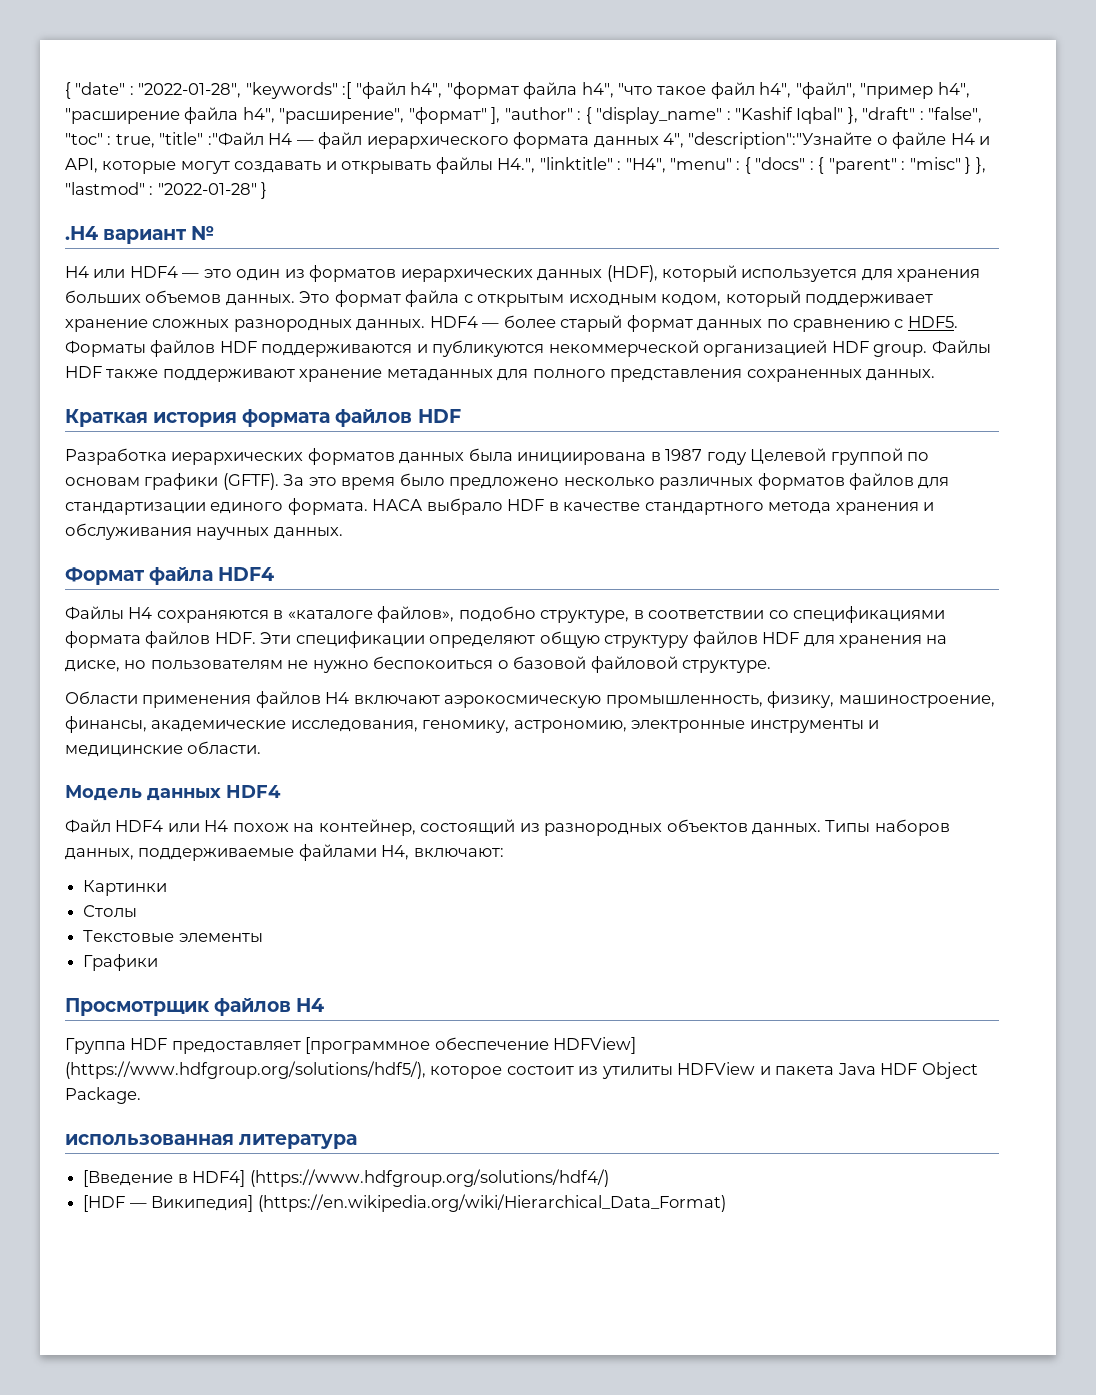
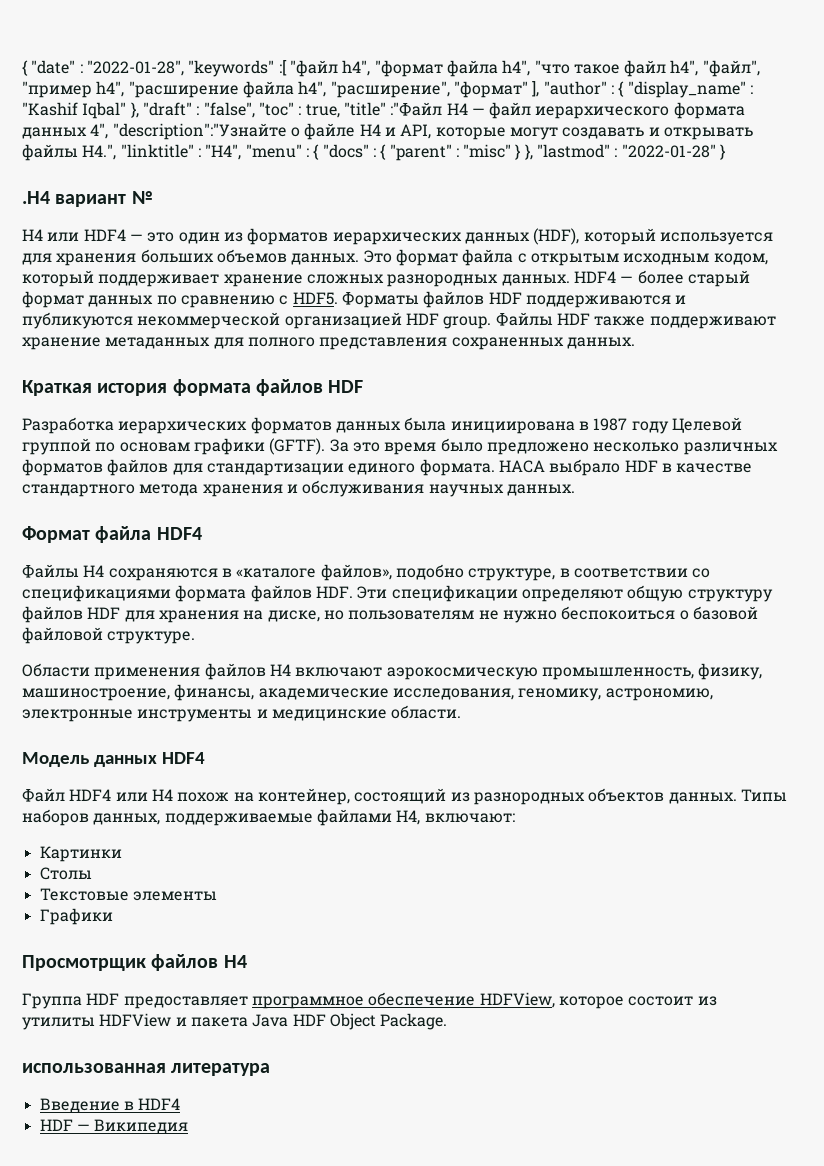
[305,1037,637,1054] [65,1061,426,1079] [программное обеспечение HDFView] (https://www.hdfgroup.org/solutions/hdf5/), -> [251,992,555,1009] программное обеспечение HDFView,
[83,1169,609,1187] [83,1194,726,1212] [Введение в HDF4] (https://www.hdfgroup.org/solutions/hdf4/) // [HDF — Википедия] (https://en.wikipedia.org/wiki/Hierarchical_Data_Format) -> [39,1098,181,1113] [39,1119,189,1134] Введение в HDF4 // HDF — Википедия

